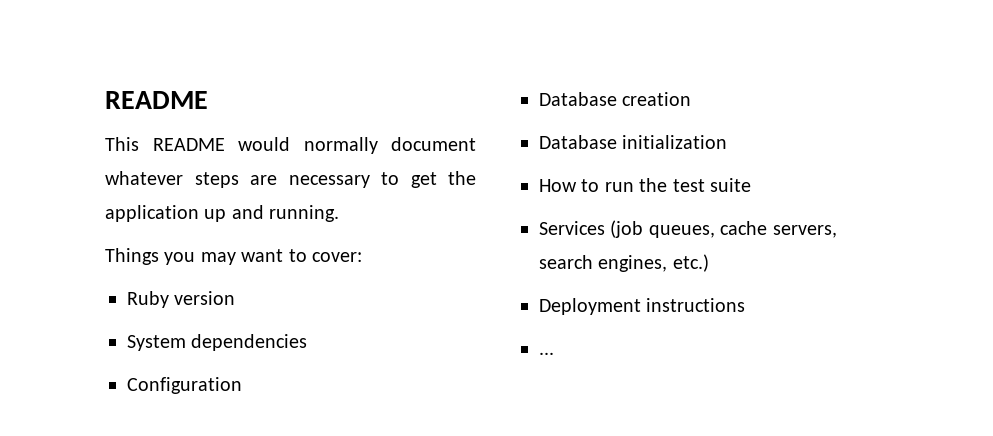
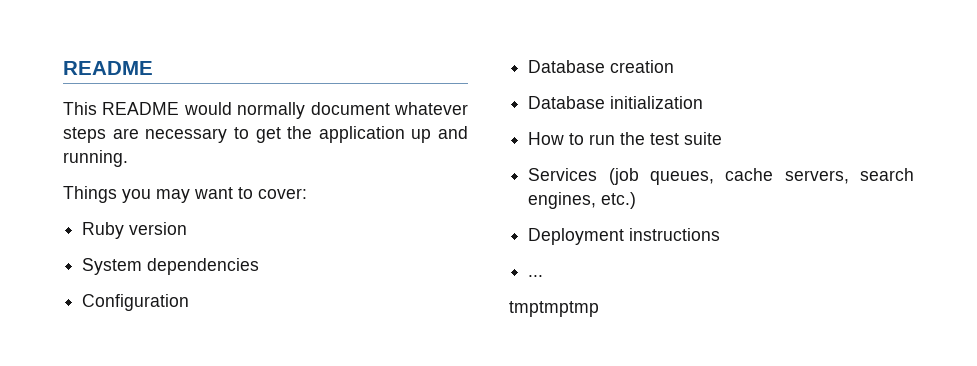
(554, 353) none -> [509,301,599,317] // tmptmptmp

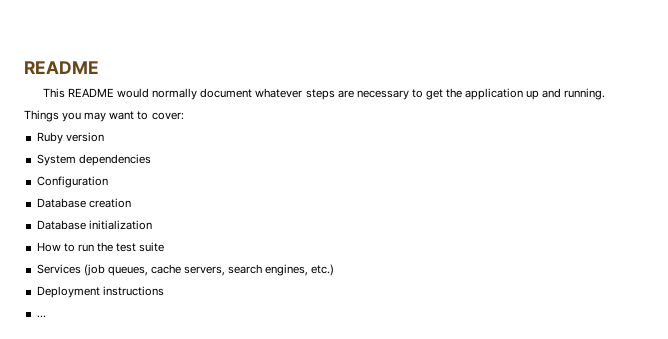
[509,301,599,317] // tmptmptmp -> (46, 316) none

